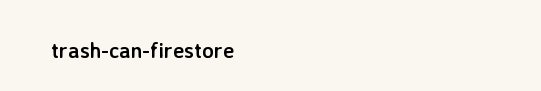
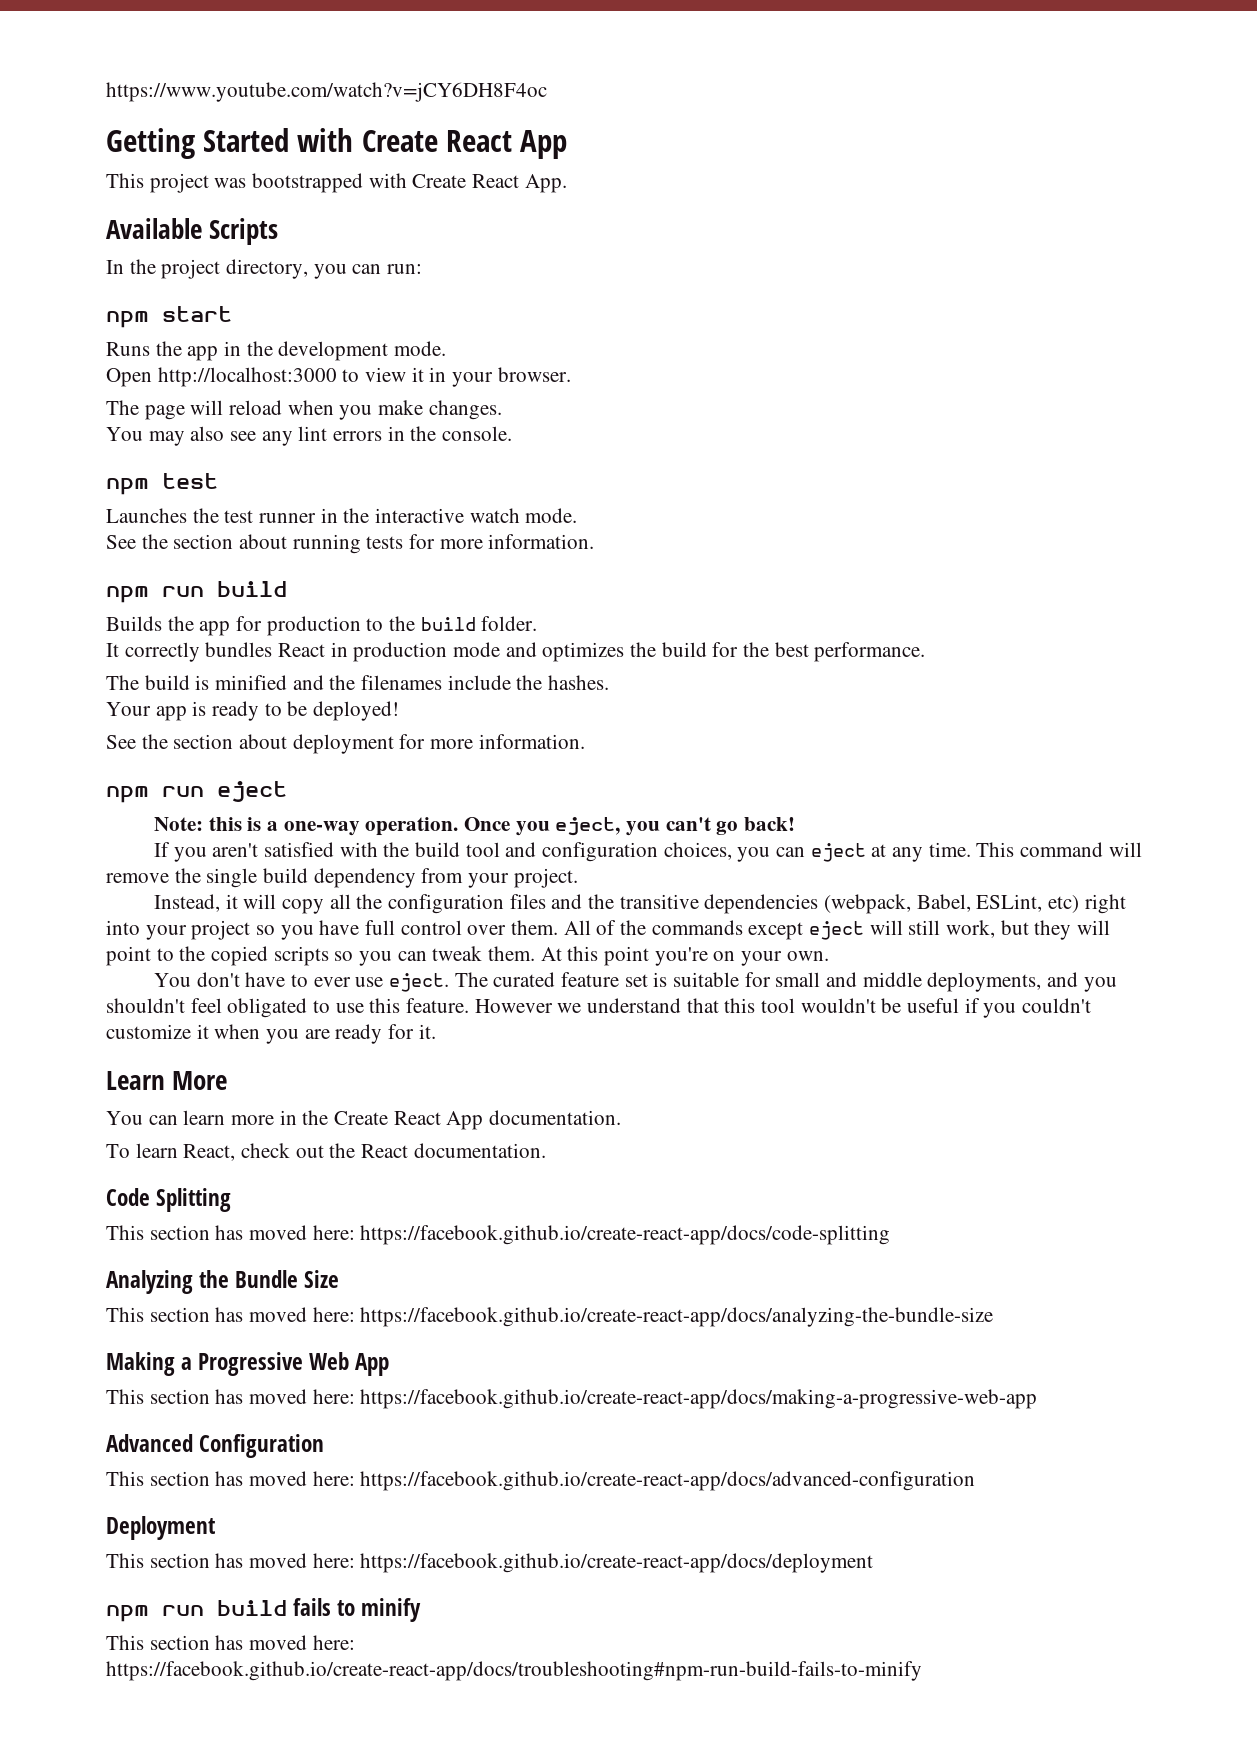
[51,42,234,58] trash-can-firestore -> [106,82,547,102] [106,128,568,159] [106,173,567,193] [106,218,279,245] [106,259,423,279] [106,306,232,328] [106,341,447,361] [106,367,571,387] [106,400,502,420] [106,426,513,446] [106,473,218,495] [106,508,578,523] [106,534,595,554] [106,581,287,603] [106,616,538,636] [106,642,926,662] [106,675,610,690] [106,701,400,721] [106,734,585,754] [106,781,287,803] [153,817,795,836] [153,842,1142,862] [106,868,578,888] [153,894,1126,914] [106,920,1111,940] [106,946,829,966] [153,972,1117,992] [106,998,1092,1018] [106,1024,436,1044] [106,1071,228,1090] [106,1110,622,1130] [106,1143,546,1161] [106,1188,232,1212] [106,1225,891,1245] [106,1270,340,1294] [106,1307,994,1327] [106,1352,390,1376] [106,1389,1038,1409] [106,1434,325,1458] [106,1471,976,1491] [106,1516,215,1540] [106,1553,874,1573] [106,1598,422,1622] [106,1635,355,1650] [106,1661,922,1681] https://www.youtube.com/watch?v=jCY6DH8F4oc // Getting Started with Create React App // This project was bootstrapped with Create React App. // Available Scripts // In the project directory, you can run: // npm start // Runs the app in the development mode. // Open http://localhost:3000 to view it in your browser. // The page will reload when you make changes. // You may also see any lint errors in the console. // npm test // Launches the test runner in the interactive watch mode. // See the section about running tests for more information. // npm run build // Builds the app for production to the build folder. // It correctly bundles React in production mode and optimizes the build for the best performance. // The build is minified and the filenames include the hashes. // Your app is ready to be deployed! // See the section about deployment for more information. // npm run eject // Note: this is a one-way operation. Once you eject, you can't go back! // If you aren't satisfied with the build tool and configuration choices, you can eject at any time. This command will remove the single build dependency from your project. // Instead, it will copy all the configuration files and the transitive dependencies (webpack, Babel, ESLint, etc) right into your project so you have full control over them. All of the commands except eject will still work, but they will point to the copied scripts so you can tweak them. At this point you're on your own. // You don't have to ever use eject. The curated feature set is suitable for small and middle deployments, and you shouldn't feel obligated to use this feature. However we understand that this tool wouldn't be useful if you couldn't customize it when you are ready for it. // Learn More // You can learn more in the Create React App documentation. // To learn React, check out the React documentation. // Code Splitting // This section has moved here: https://facebook.github.io/create-react-app/docs/code-splitting // Analyzing the Bundle Size // This section has moved here: https://facebook.github.io/create-react-app/docs/analyzing-the-bundle-size // Making a Progressive Web App // This section has moved here: https://facebook.github.io/create-react-app/docs/making-a-progressive-web-app // Advanced Configuration // This section has moved here: https://facebook.github.io/create-react-app/docs/advanced-configuration // Deployment // This section has moved here: https://facebook.github.io/create-react-app/docs/deployment // npm run build fails to minify // This section has moved here: https://facebook.github.io/create-react-app/docs/troubleshooting#npm-run-build-fails-to-minify

